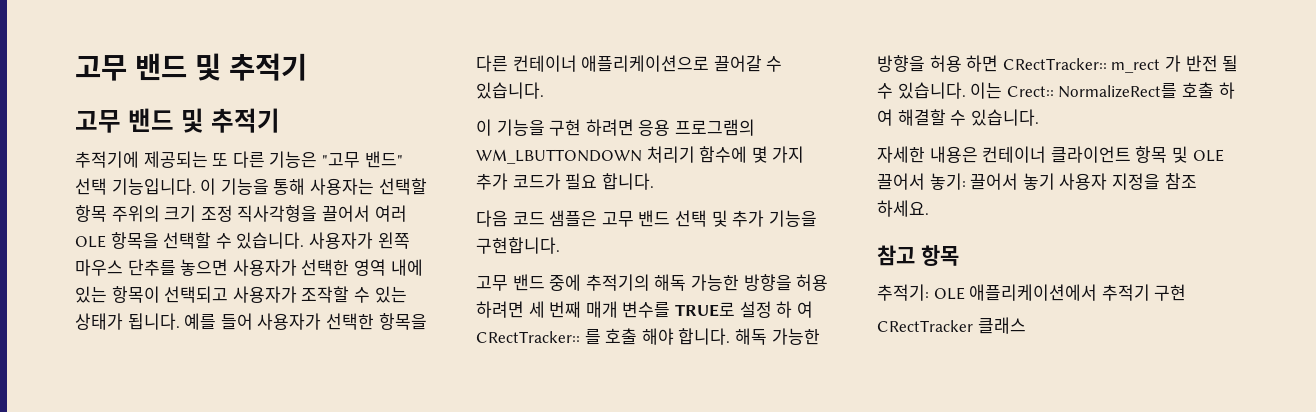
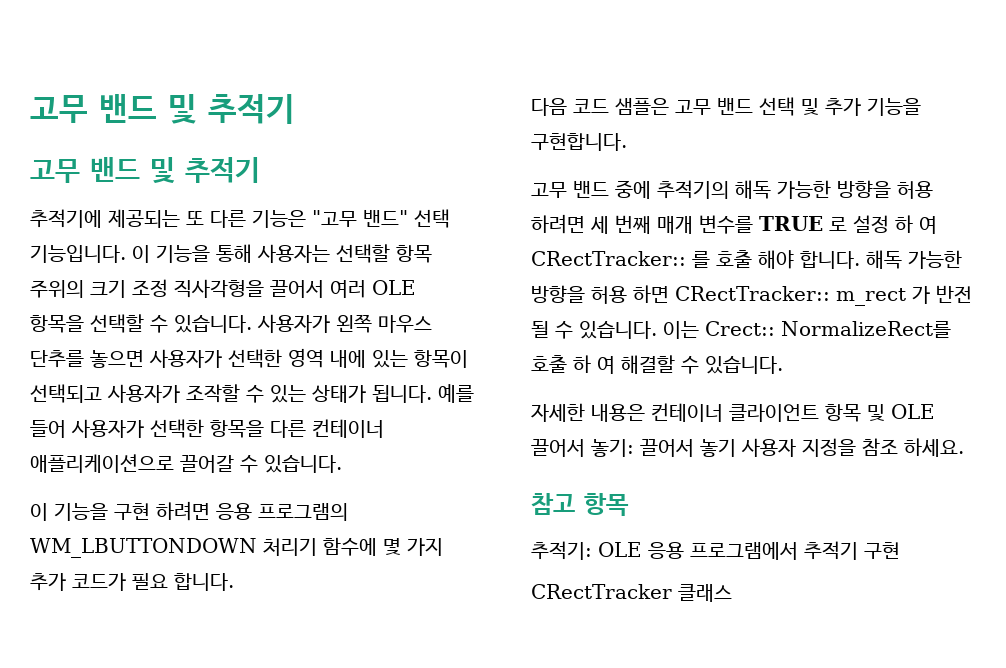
[674,302,735,317] TRUE로 -> [759,216,847,231] TRUE 로
[969,284,1098,301] 애플리케이션에서 -> [648,542,798,560] 응용 프로그램에서

